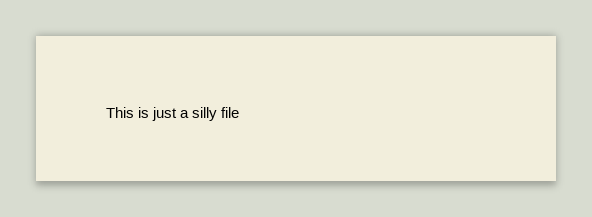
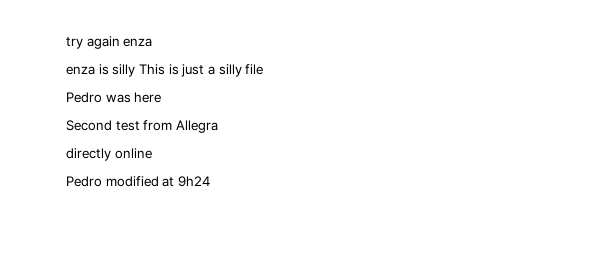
(106, 112) none -> [66,36,153,49] [66,64,136,77] try again enza // enza is silly
(240, 112) none -> [66,92,162,103] [66,120,218,133] [66,148,152,161] [66,176,210,187] // Pedro was here // Second test from Allegra // directly online // Pedro modified at 9h24

